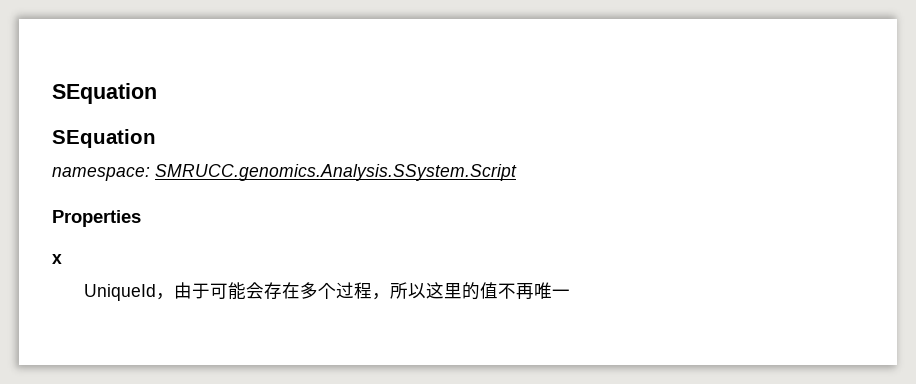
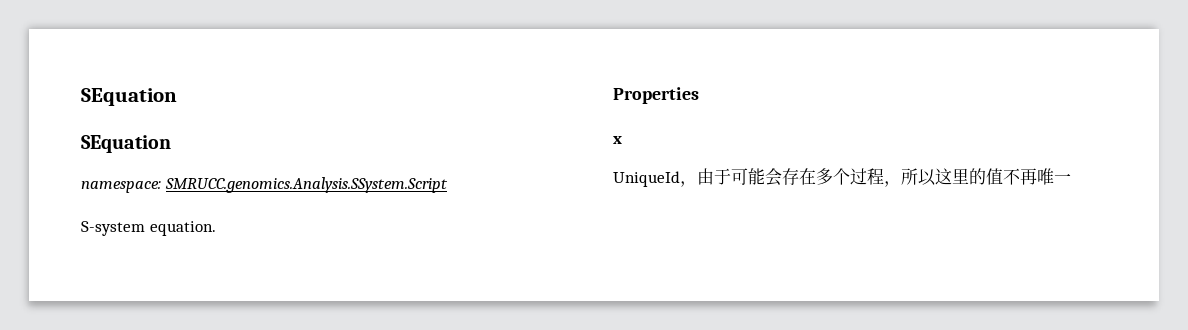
(517, 172) none -> [81,221,216,236] // S-system equation.

